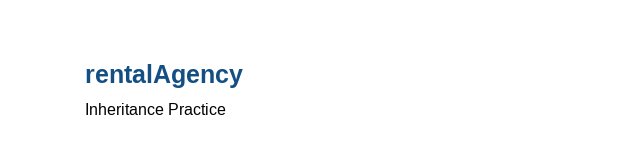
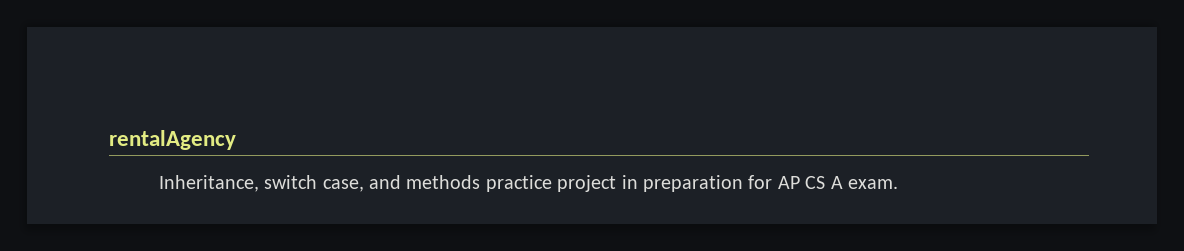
[85,103,227,115] Inheritance Practice -> [158,175,898,192] Inheritance, switch case, and methods practice project in preparation for AP CS A exam.

